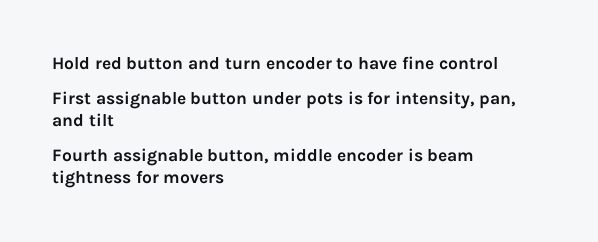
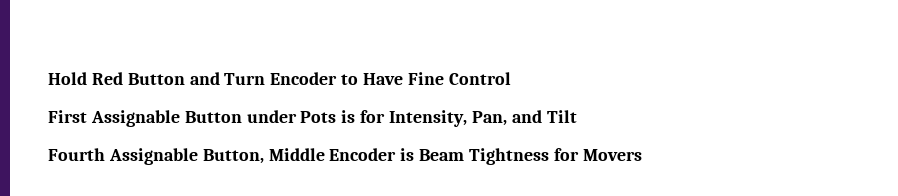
[94,56,498,70] [52,91,515,109] [52,113,114,127] [52,148,475,166] [52,170,225,188] red button and turn encoder to have fine control // First assignable button under pots is for intensity, pan, and tilt // Fourth assignable button, middle encoder is beam tightness for movers -> [91,72,511,85] [48,110,577,127] [48,148,642,165] Red Button and Turn Encoder to Have Fine Control // First Assignable Button under Pots is for Intensity, Pan, and Tilt // Fourth Assignable Button, Middle Encoder is Beam Tightness for Movers

